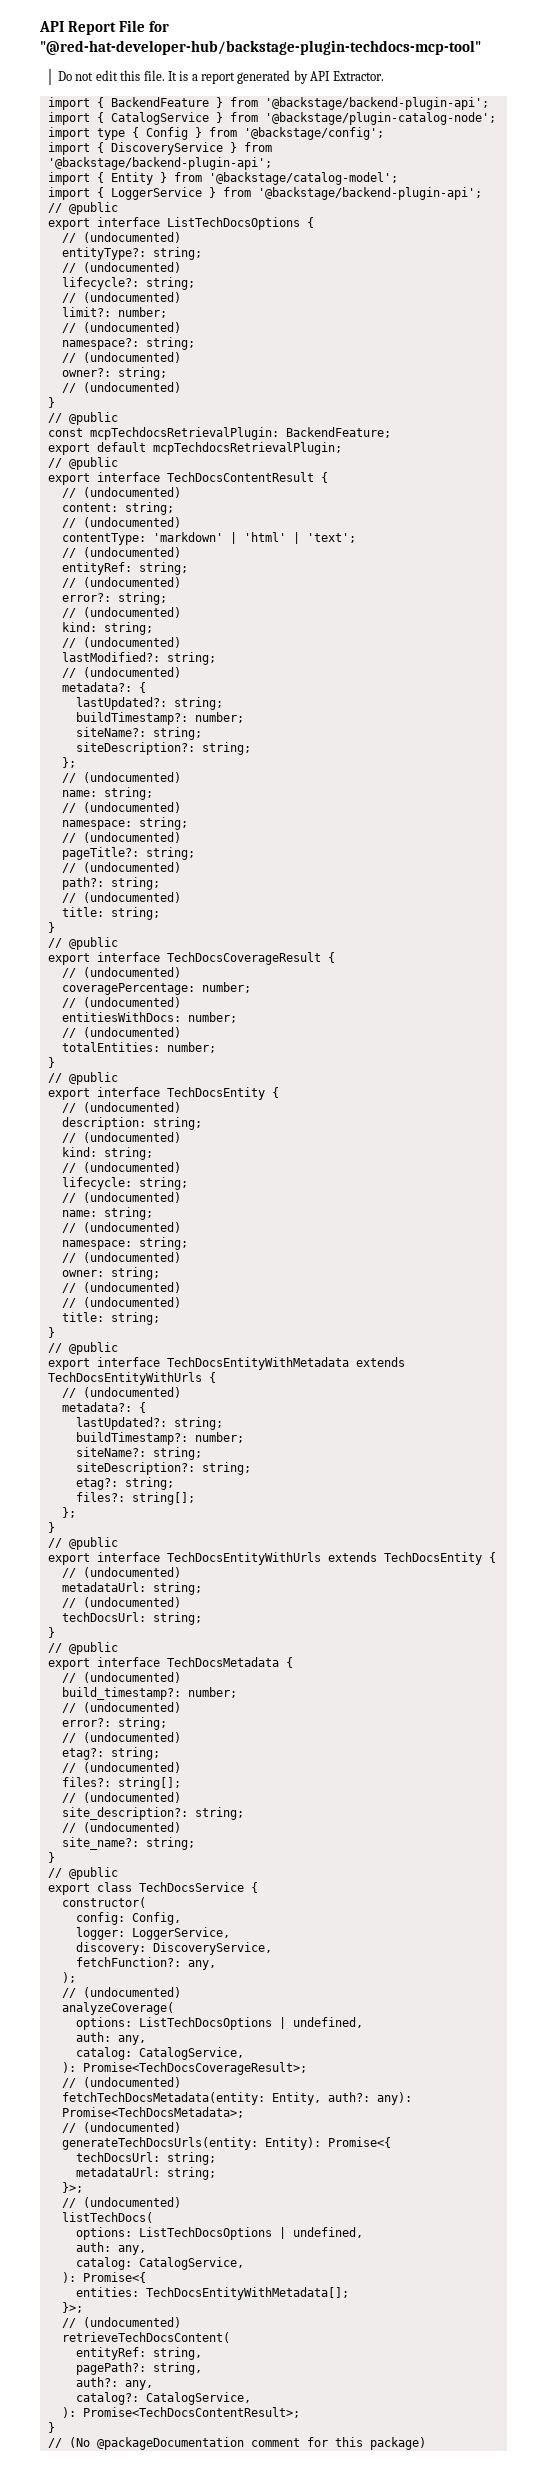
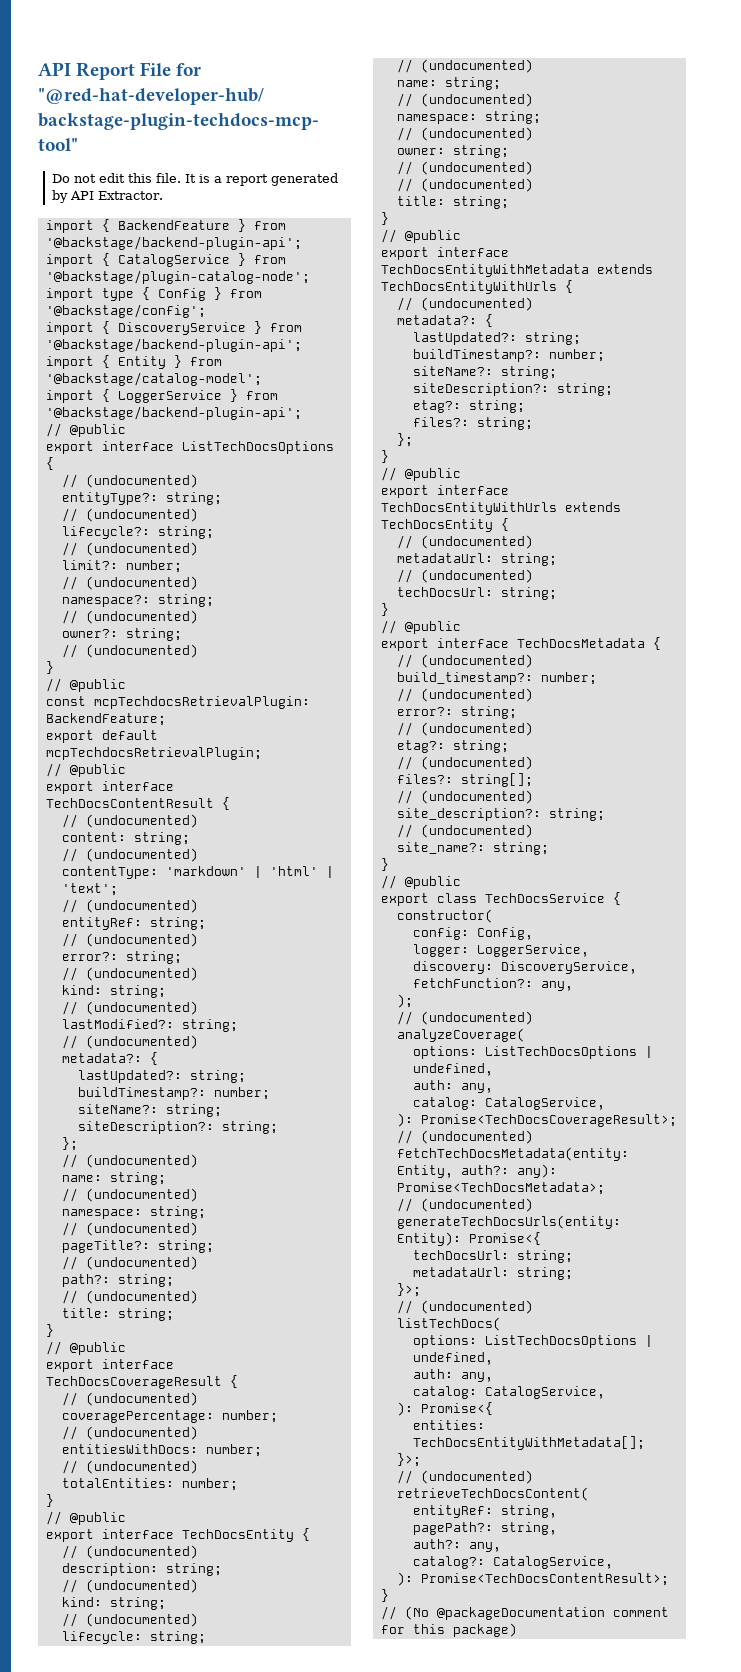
[131,1492,195,1505] string[]; -> [476,417,533,430] string;

